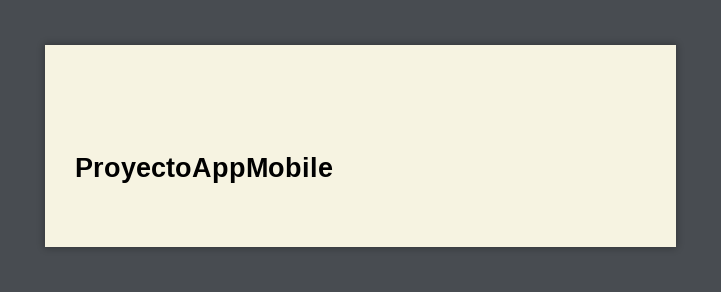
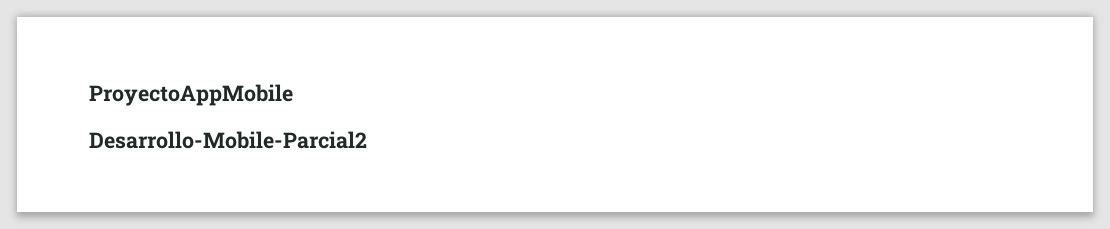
(333, 170) none -> [89,131,367,149] // Desarrollo-Mobile-Parcial2

